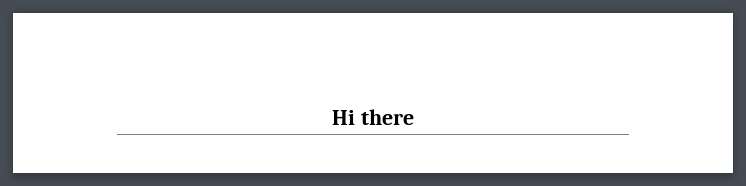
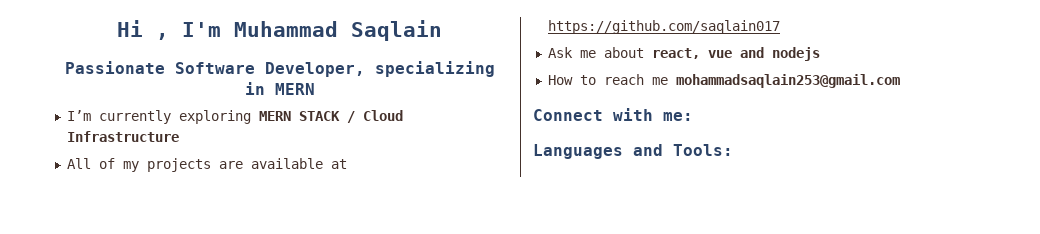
[360,109,414,125] there -> [156,20,442,41] [64,61,495,77] [244,82,315,95] [66,110,403,124] [66,131,179,142] [66,158,347,172] [547,20,780,34] [547,47,820,61] [547,74,900,88] [533,108,693,121] [533,144,733,159] , I'm Muhammad Saqlain // Passionate Software Developer, specializing in MERN // I’m currently exploring MERN STACK / Cloud Infrastructure // All of my projects are available at https://github.com/saqlain017 // Ask me about react, vue and nodejs // How to reach me mohammadsaqlain253@gmail.com // Connect with me: // Languages and Tools:

